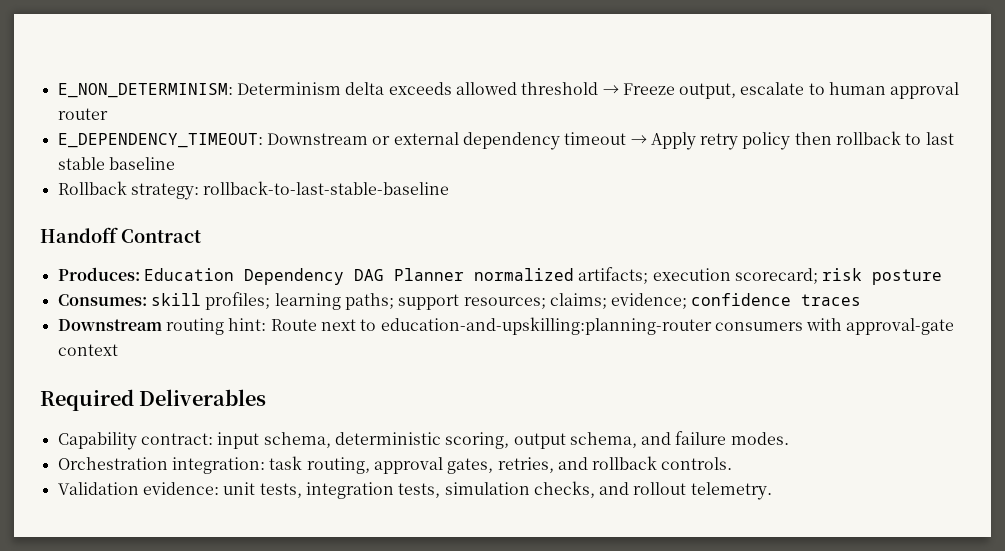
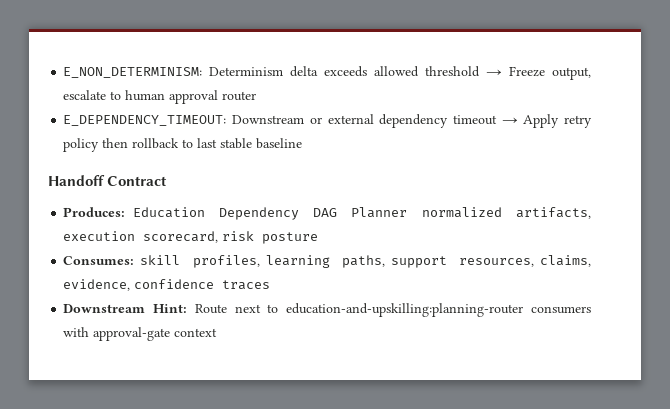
[57,181,450,200] // Rollback strategy: rollback-to-last-stable-baseline -> (303, 143) none
[578,267,818,284] artifacts; execution scorecard; -> [516,207,592,219] [63,231,219,243] artifacts, execution scorecard,
[205,292,688,310] profiles; learning paths; support resources; claims; evidence; -> [192,255,591,268] [63,279,131,291] profiles, learning paths, support resources, claims, evidence,
[165,318,267,335] routing hint: -> [153,304,188,313] Hint:
[40,389,267,411] [57,431,789,450] [57,456,733,474] [57,481,772,500] // Required Deliverables // Capability contract: input schema, deterministic scoring, output schema, and failure modes. // Orchestration integration: task routing, approval gates, retries, and rollback controls. // Validation evidence: unit tests, integration tests, simulation checks, and rollout telemetry. -> (218, 332) none

